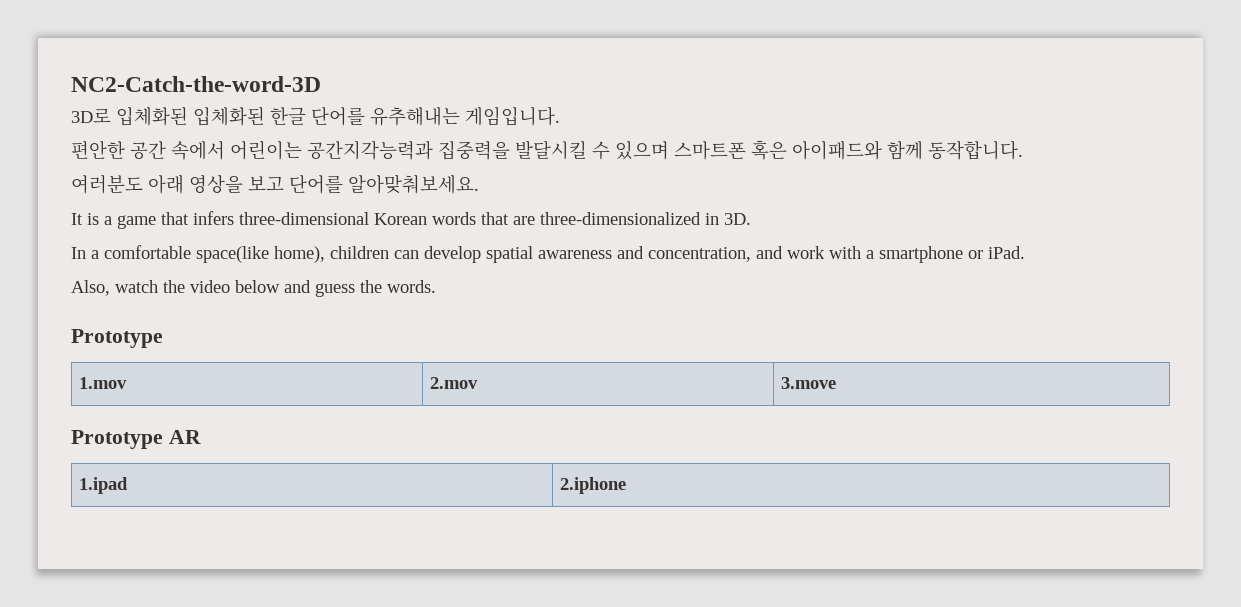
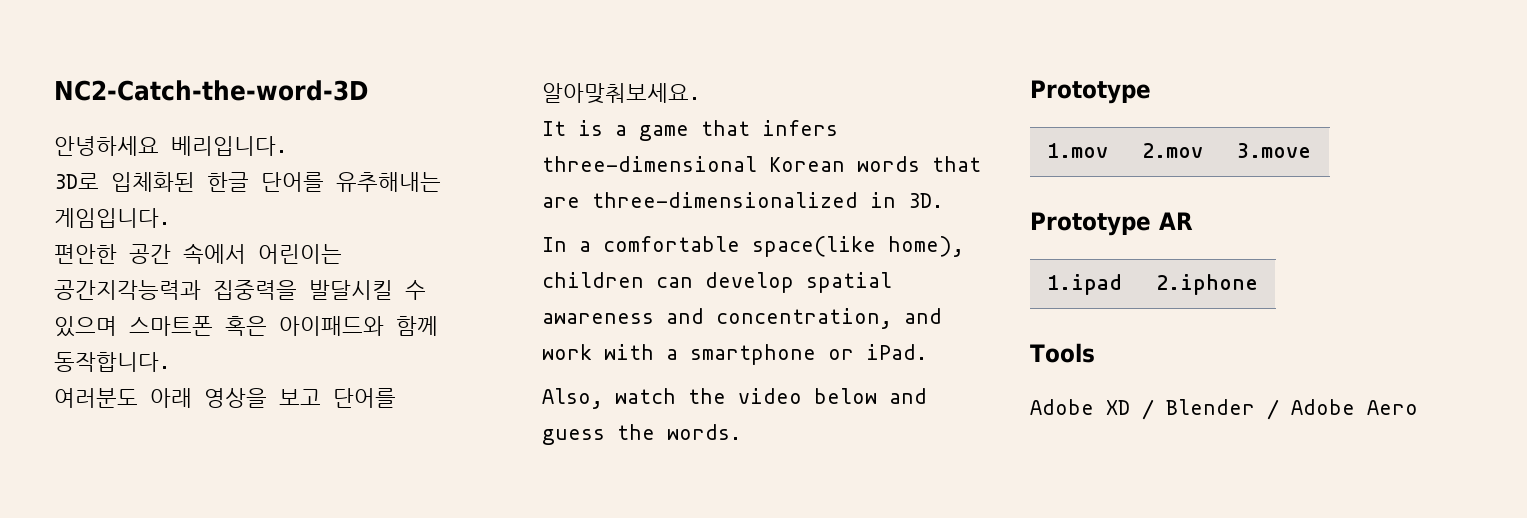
(321, 84) none -> [54,136,287,156] // 안녕하세요 베리입니다.
[193,107,265,126] 입체화된 -> (195, 182) none
(626, 485) none -> [1030,343,1095,363] [1030,399,1418,420] // Tools // Adobe XD / Blender / Adobe Aero

